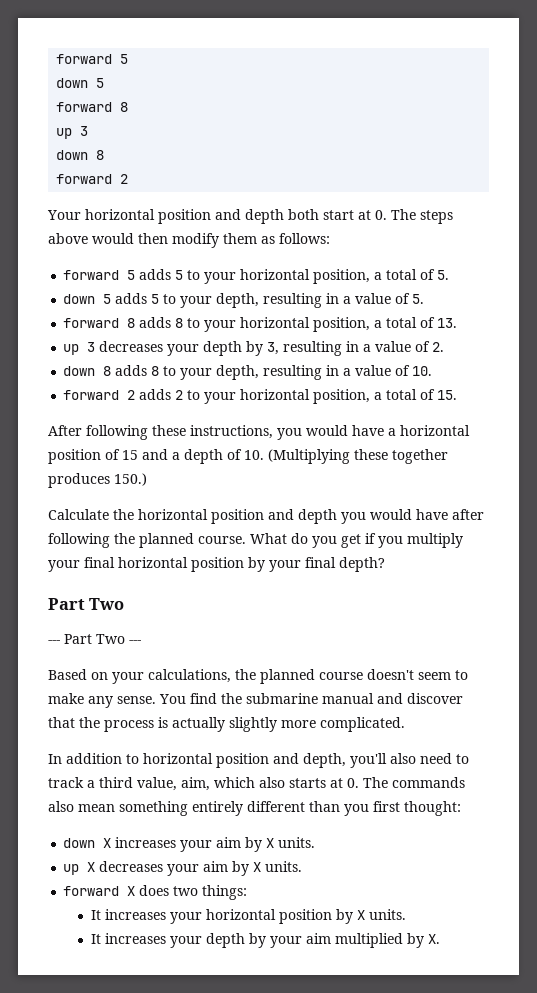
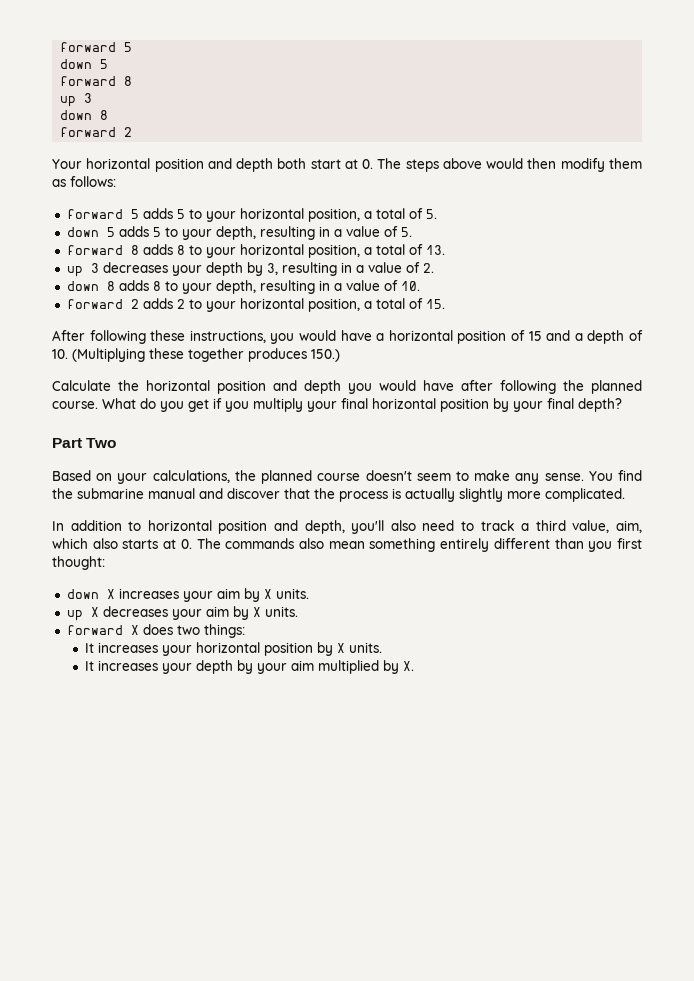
[48,634,141,644] // --- Part Two --- -> (117, 443) none

